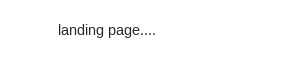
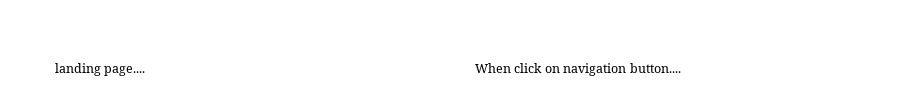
(156, 32) none -> [475,63,681,76] // When click on navigation button....

